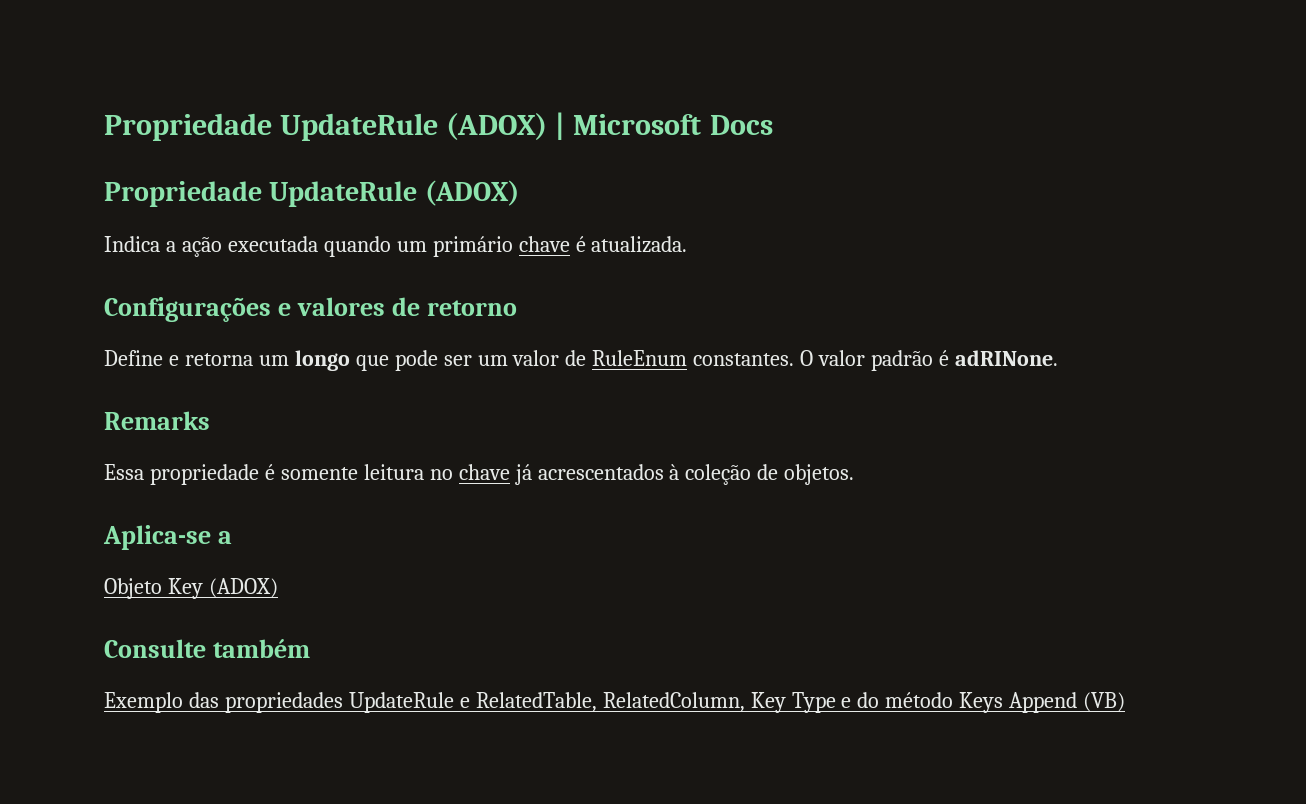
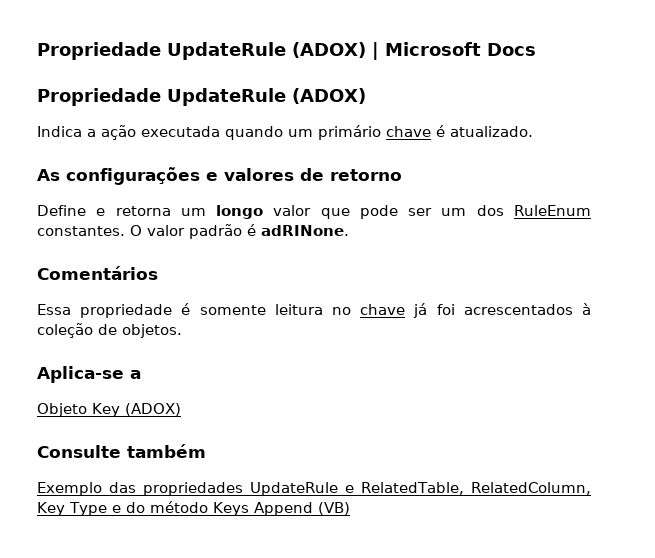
[591,236,688,253] [104,297,271,322] atualizada. // Configurações -> [450,126,533,137] [37,167,200,185] atualizado. // As configurações
(350, 360) none -> [273,205,312,216] valor
[512,350,587,366] valor de -> [476,205,504,216] dos
[104,411,210,430] Remarks -> [37,266,158,280] Comentários
(532, 474) none -> [436,304,455,315] foi

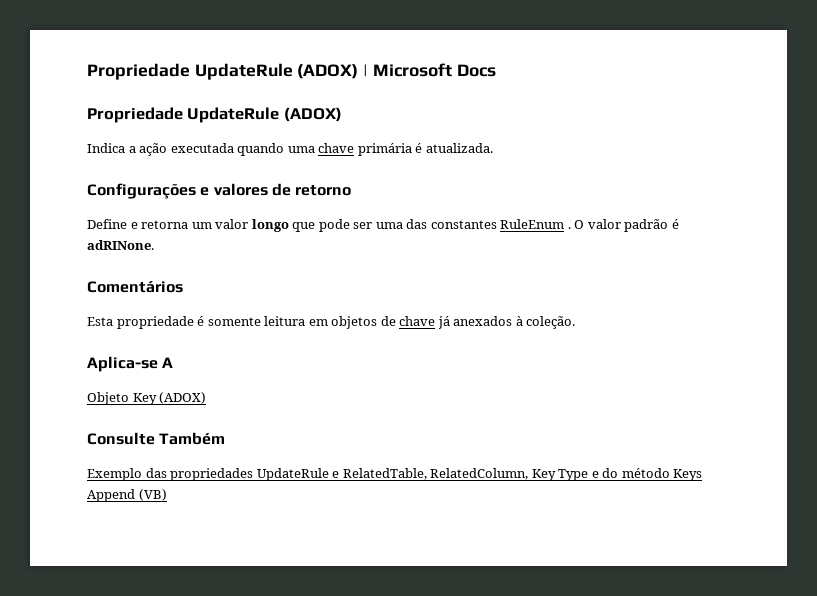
[288,125,533,140] [37,167,200,185] um primário chave é atualizado. // As configurações -> [287,143,493,156] [87,183,196,199] uma chave primária é atualizada. // Configurações
[216,205,312,219] longo valor -> [215,219,289,232] valor longo
[441,205,591,216] [37,226,125,236] um dos RuleEnum constantes. -> [375,219,571,229] uma das constantes RuleEnum .
[37,304,71,315] Essa -> [87,317,113,326] Esta
[331,303,591,318] [37,323,182,338] no chave já foi acrescentados à coleção de objetos. -> [308,316,576,329] em objetos de chave já anexados à coleção.
[130,370,141,379] a -> [162,357,174,368] A
[127,444,206,458] também -> [159,432,226,445] Também

